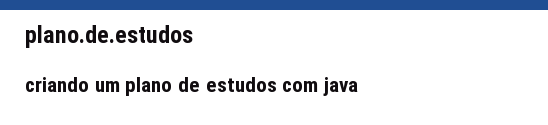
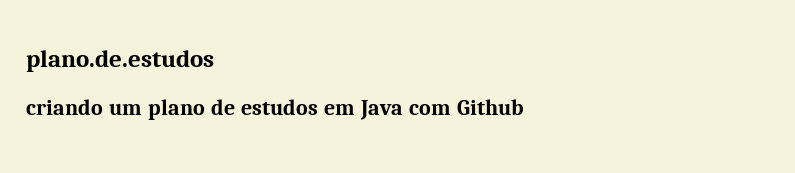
[282,77,359,96] com java -> [323,99,524,120] em Java com Github

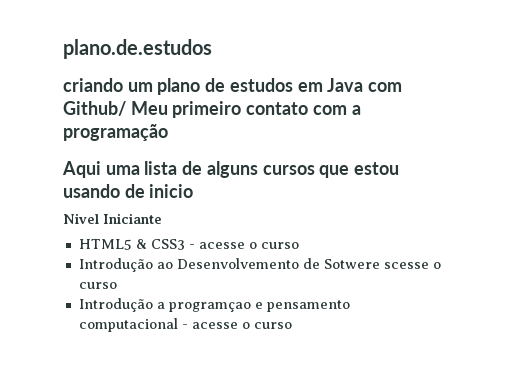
[456,99,524,115] Github -> [63,101,361,118] [63,124,168,141] [62,161,400,178] [63,184,194,198] [63,213,162,224] [78,239,299,250] [78,258,441,272] [78,282,117,289] [78,298,350,312] [78,318,292,332] Github/ Meu primeiro contato com a programação // Aqui uma lista de alguns cursos que estou usando de inicio // Nivel Iniciante // HTML5 & CSS3 - acesse o curso // Introdução ao Desenvolvemento de Sotwere scesse o curso // Introdução a programçao e pensamento computacional - acesse o curso

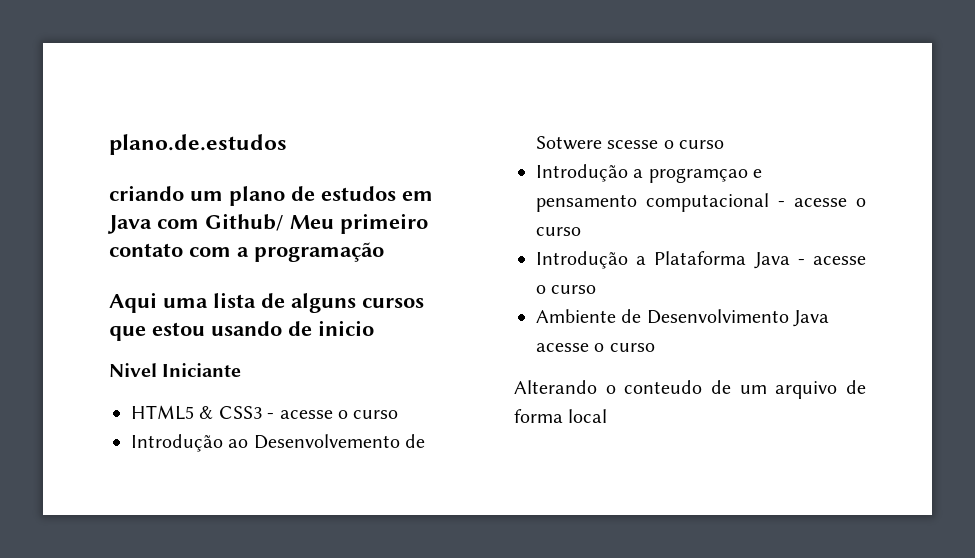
(292, 325) none -> [536,251,866,269] [536,285,597,294] [536,309,830,327] [536,343,655,352] [514,380,866,399] [514,409,608,423] // Introdução a Plataforma Java - acesse o curso // Ambiente de Desenvolvimento Java acesse o curso // Alterando o conteudo de um arquivo de forma local

